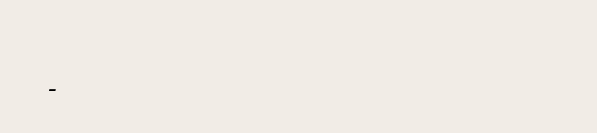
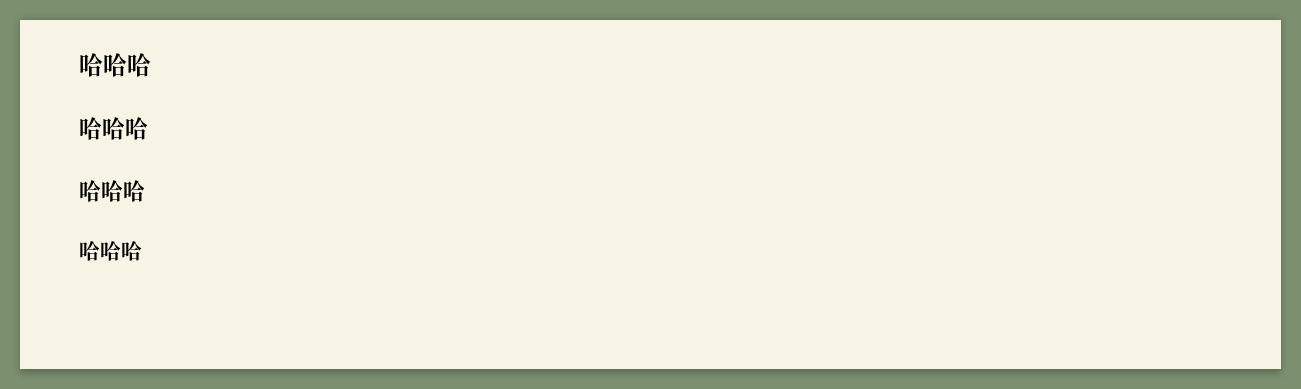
[48,89,57,97] - -> [79,53,151,77] [79,117,148,140] [79,180,145,202] [79,241,142,261] 哈哈哈 // 哈哈哈 // 哈哈哈 // 哈哈哈

